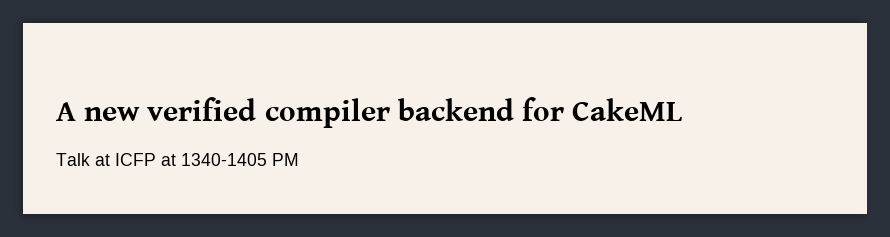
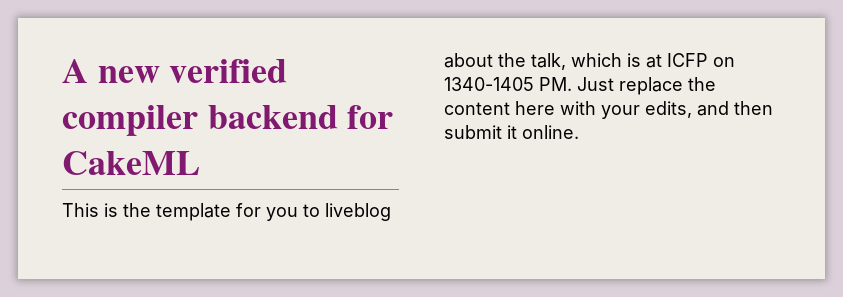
[56,153,299,166] Talk at ICFP at 1340-1405 PM -> [62,203,391,221] [444,53,735,70] [444,77,716,95] [444,101,773,119] [444,125,579,139] This is the template for you to liveblog about the talk, which is at ICFP on 1340-1405 PM. Just replace the content here with your edits, and then submit it online.

